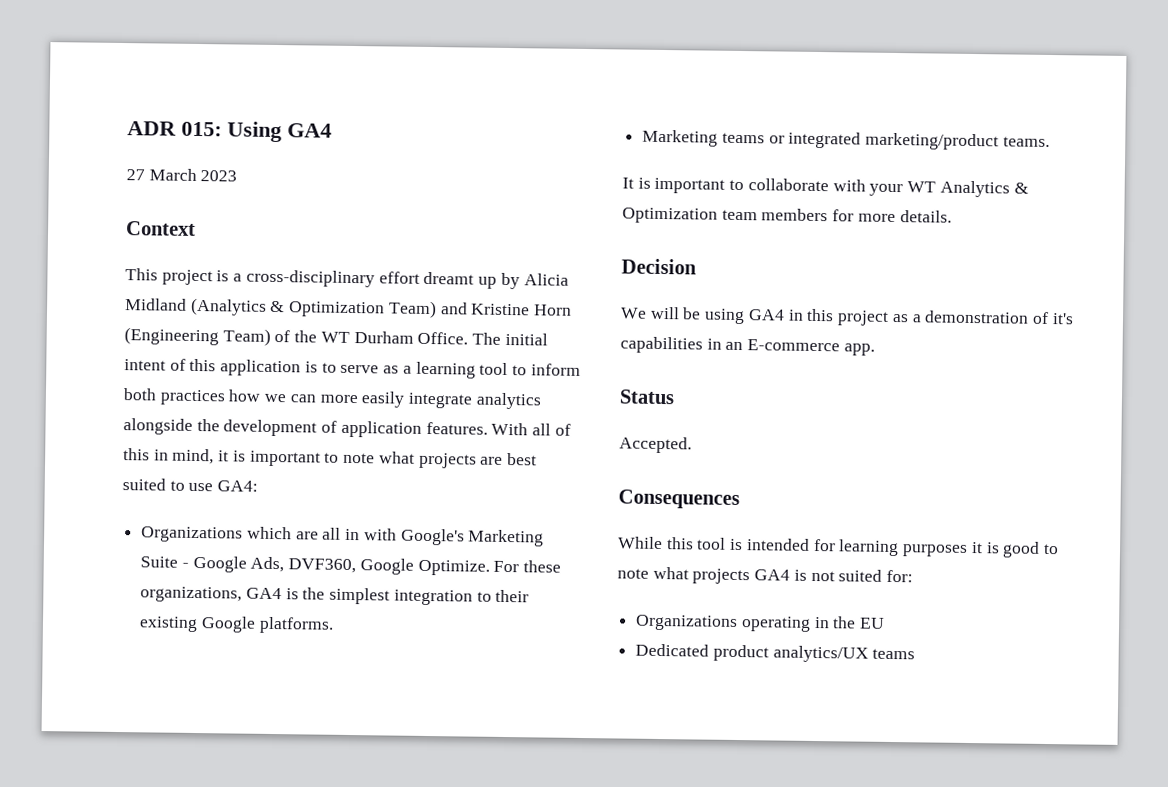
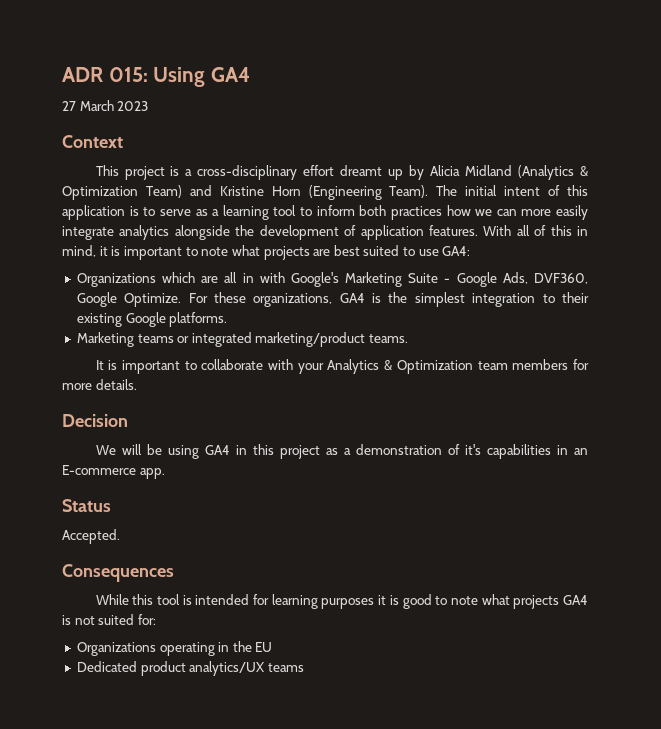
[222,328,469,346] Team) of the WT Durham Office. -> [389,185,429,198] Team).
[907,181,937,193] WT -> (324, 368) none

